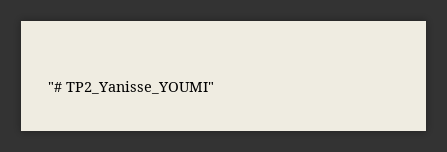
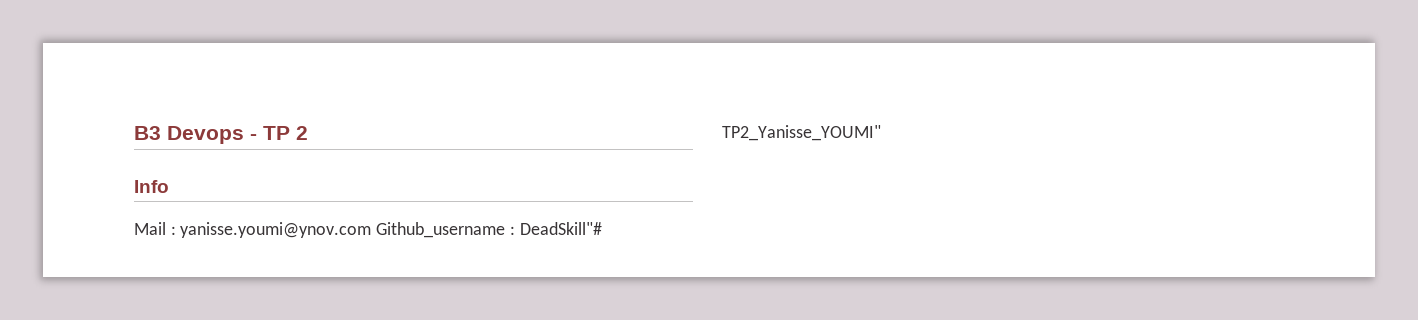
[48,82,62,92] "# -> [134,126,308,144] [134,180,169,193] [134,222,602,238] B3 Devops - TP 2 // Info // Mail : yanisse.youmi@ynov.com Github_username : DeadSkill"#

